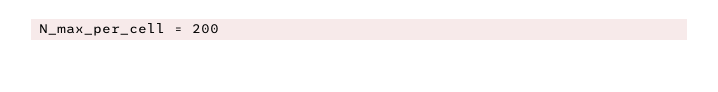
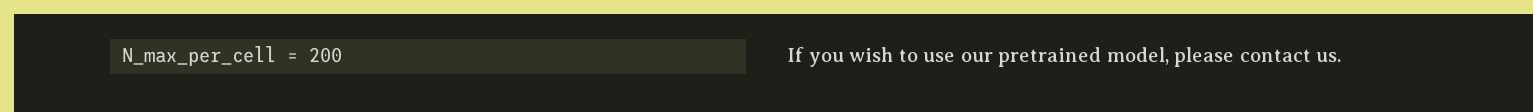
(219, 29) none -> [787,47,1342,67] // If you wish to use our pretrained model, please contact us.

